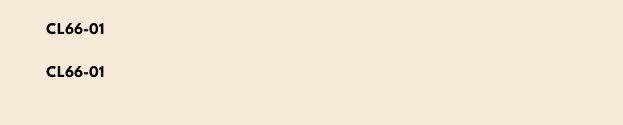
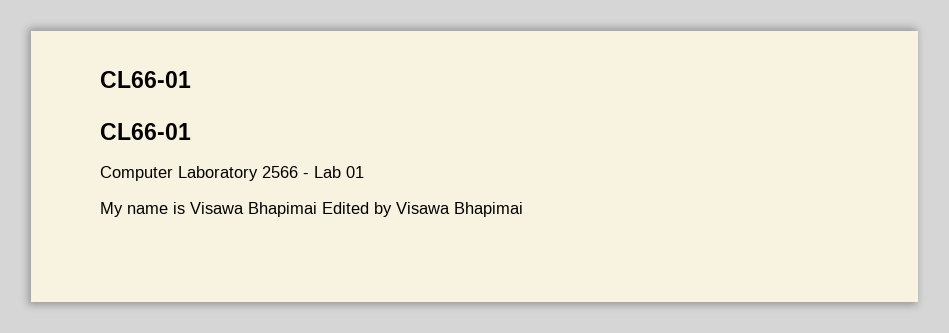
(104, 71) none -> [100,166,364,181] [100,202,523,217] // Computer Laboratory 2566 - Lab 01 // My name is Visawa Bhapimai Edited by Visawa Bhapimai

